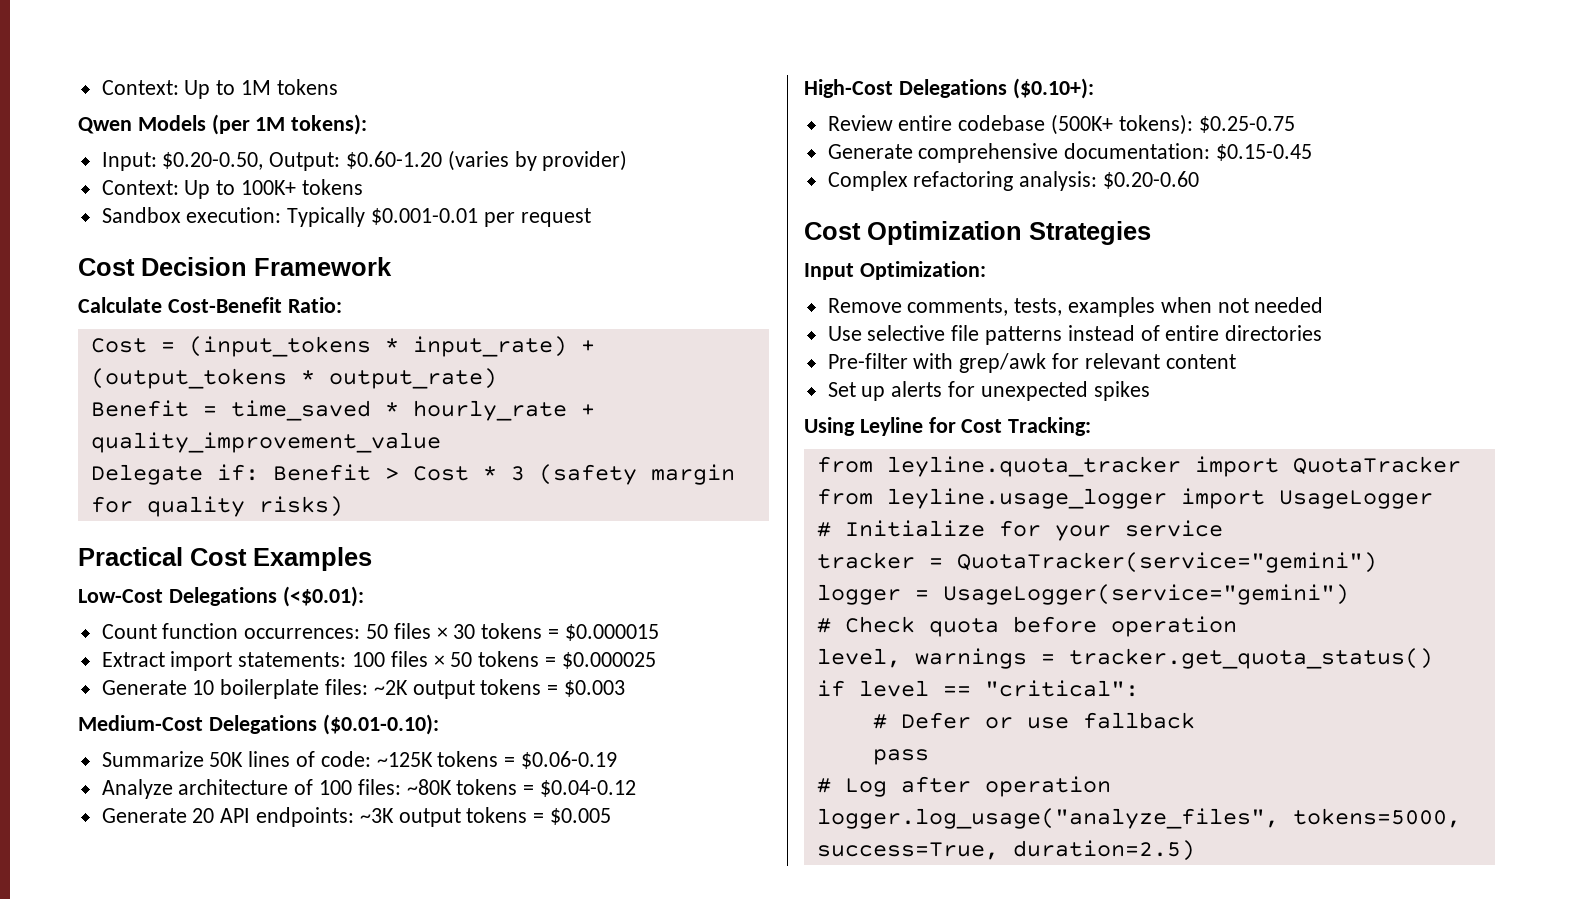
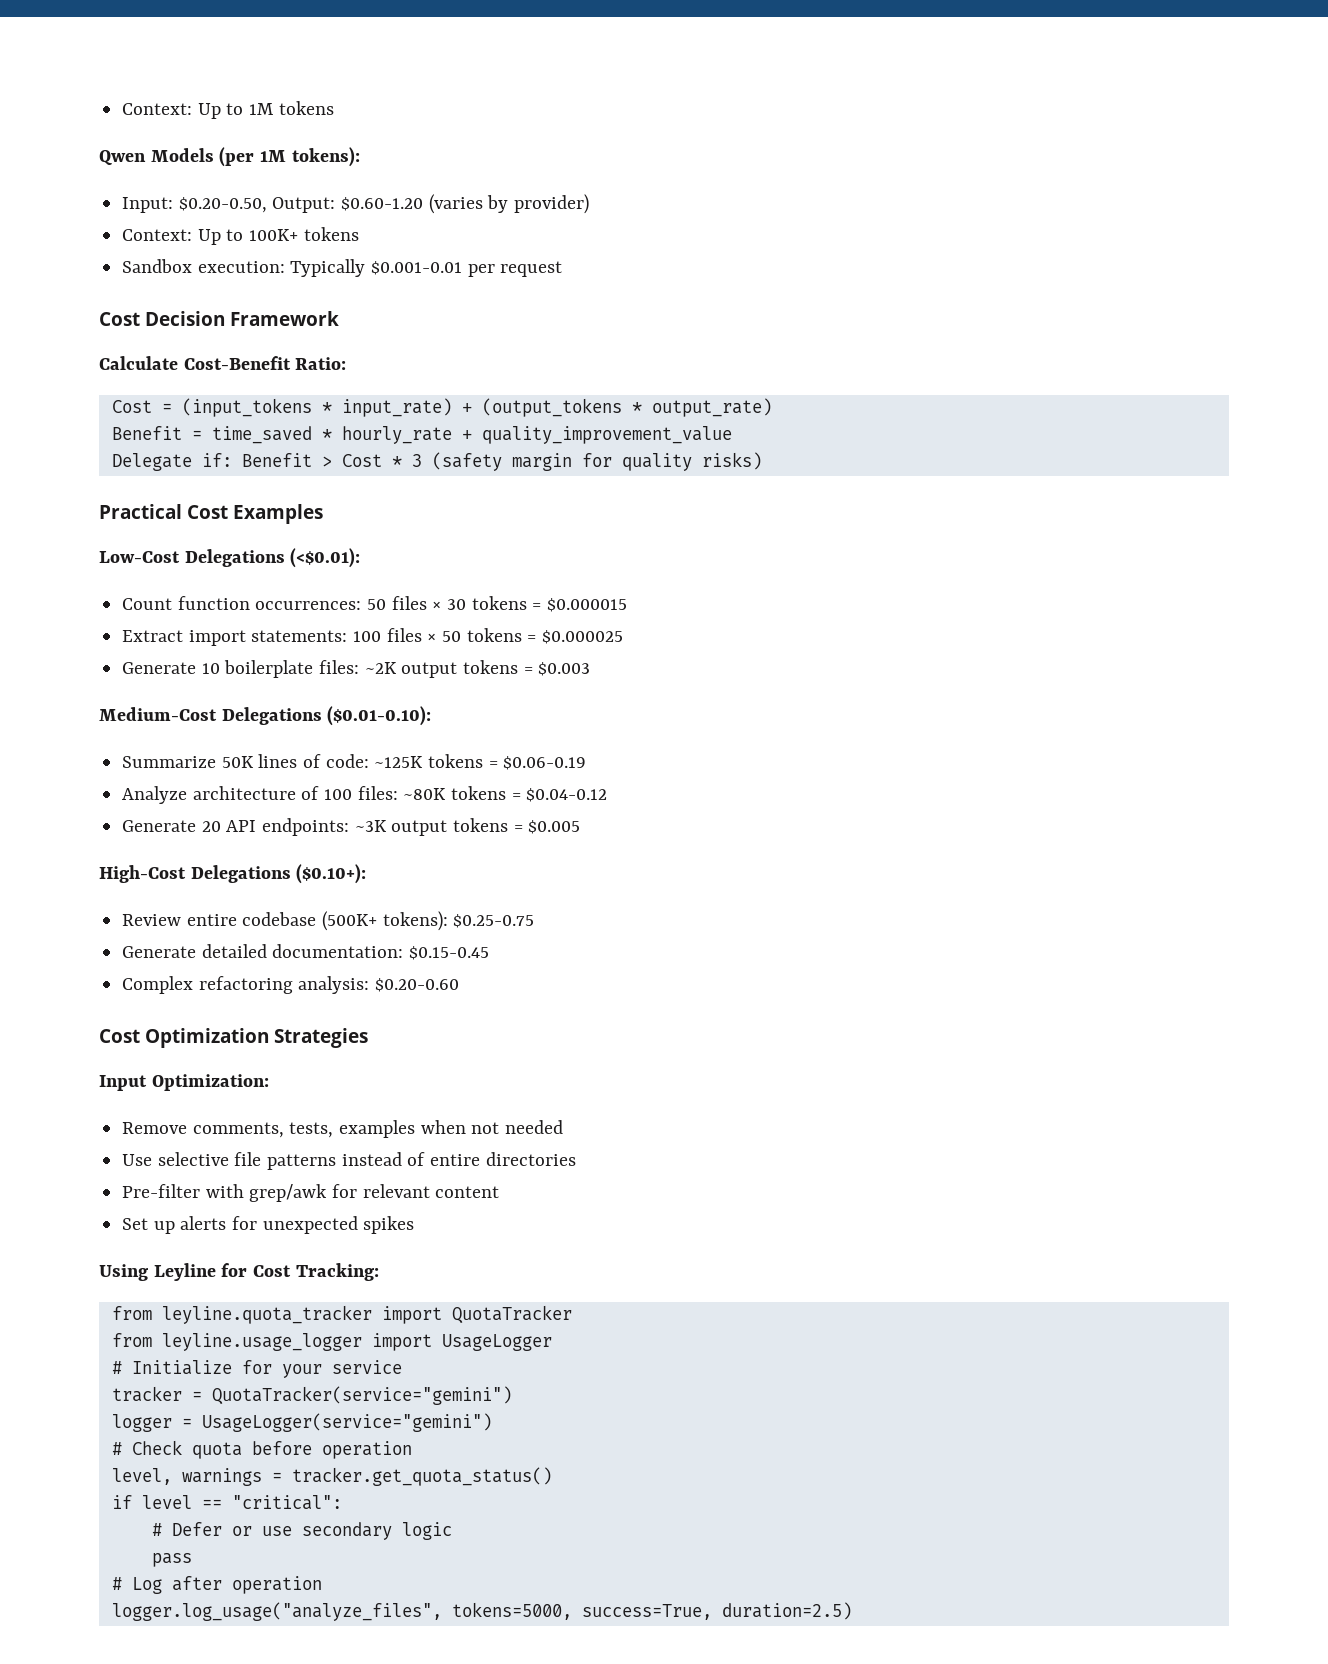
[918,143,1059,163] comprehensive -> [201,944,267,958] detailed
[1082,712,1195,729] fallback -> [301,1522,452,1540] secondary logic

